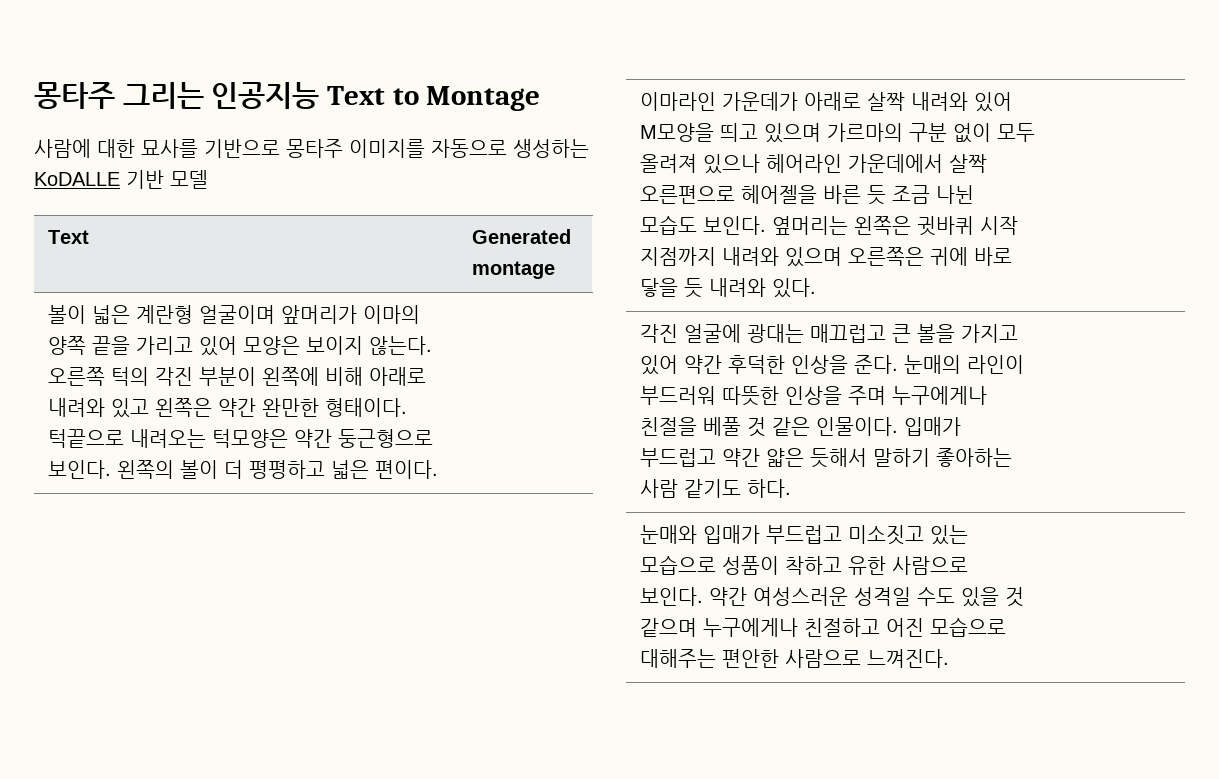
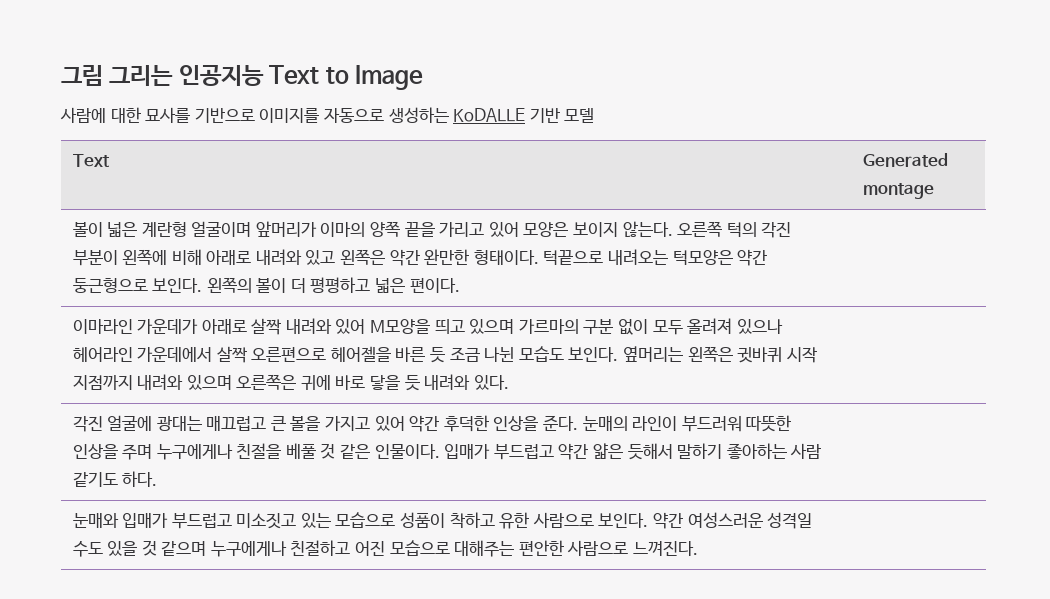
[34,82,115,109] 몽타주 -> [61,65,103,86] 그림
[426,86,541,111] Montage -> [355,65,424,90] Image
[286,139,343,158] 몽타주 -> (255, 115) none

